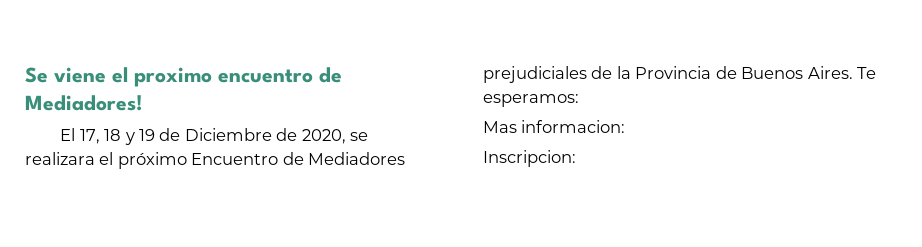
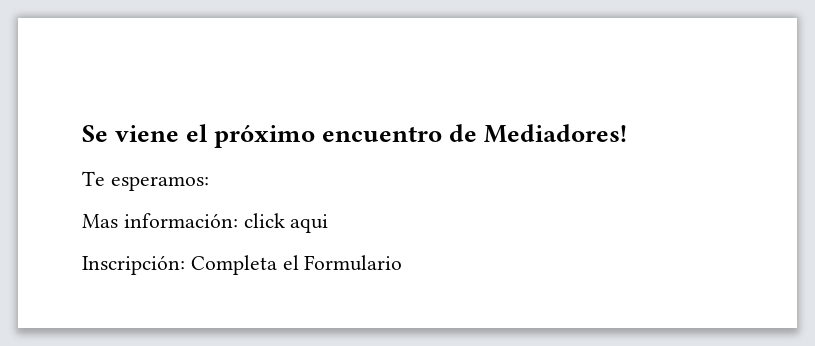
[134,67,212,87] proximo -> [214,124,316,148] próximo
[60,128,369,145] [25,152,406,169] [483,66,877,83] [483,94,579,107] [483,120,626,133] [483,150,576,167] El 17, 18 y 19 de Diciembre de 2020, se realizara el próximo Encuentro de Mediadores prejudiciales de la Provincia de Buenos Aires. Te esperamos: // Mas informacion: // Inscripcion: -> [82,171,209,191] [82,213,329,233] [82,255,403,275] Te esperamos: // Mas información: click aqui // Inscripción: Completa el Formulario

